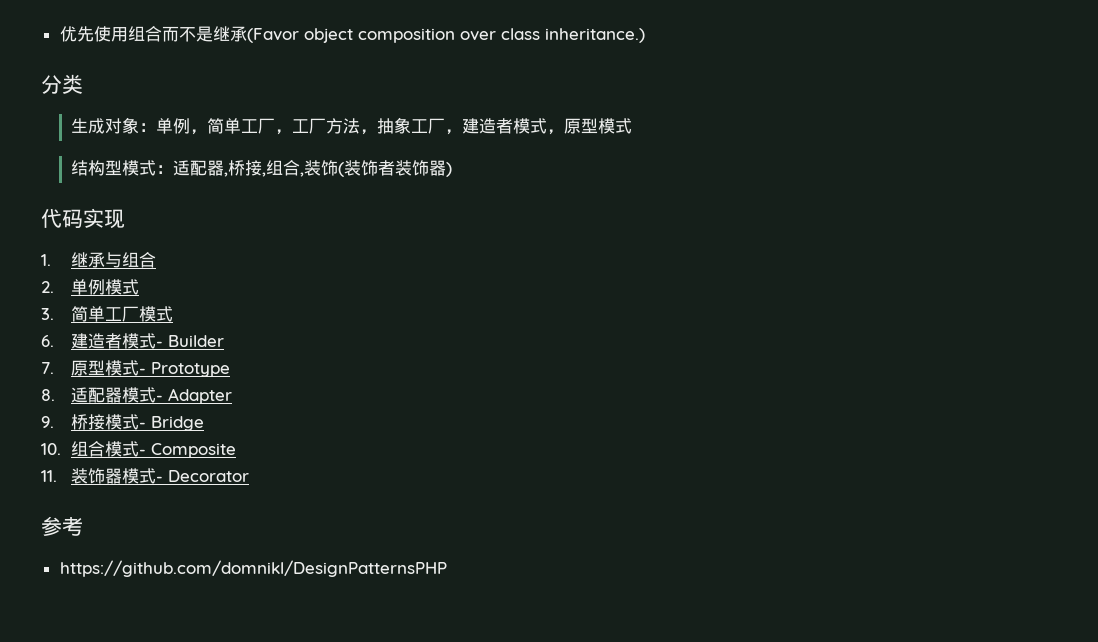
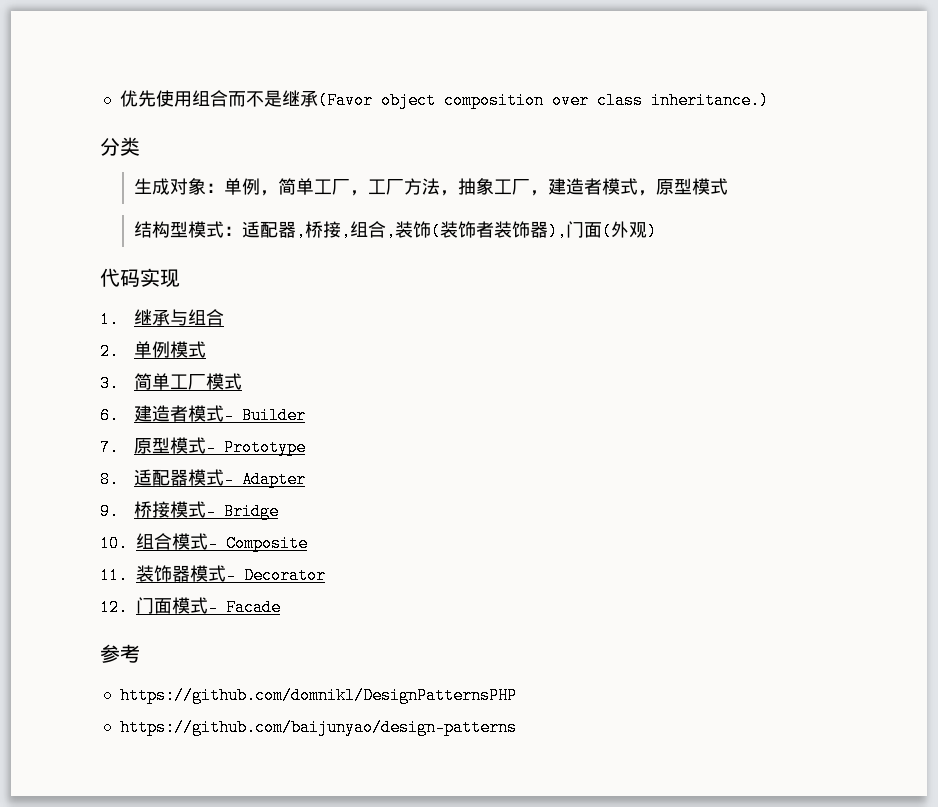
(447, 168) none -> [548,221,648,240] ),门面(外观
(250, 476) none -> [100,597,281,616] // 12.门面模式- Facade
(447, 568) none -> [119,719,517,736] // https://github.com/baijunyao/design-patterns

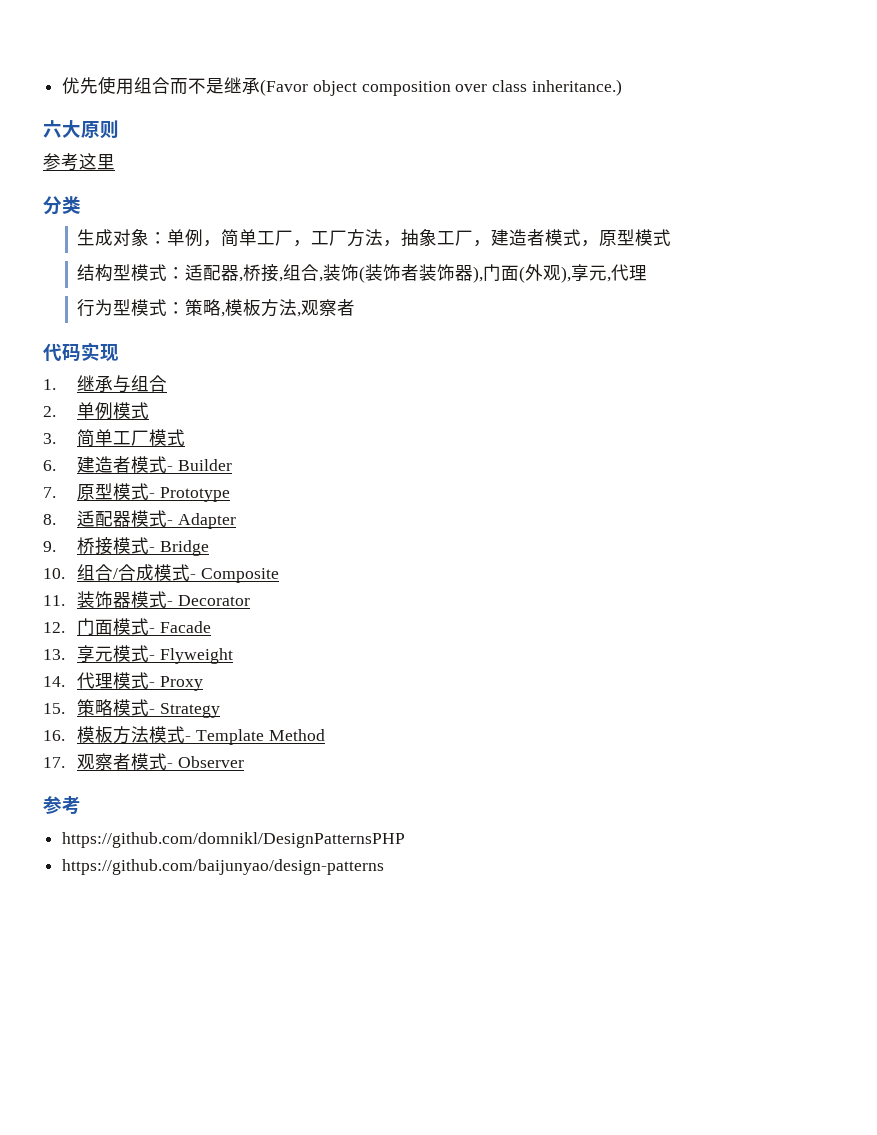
(769, 100) none -> [43,120,119,139] [43,153,115,171] // 六大原则 // 参考这里
[647,223,658,240] ) -> [561,264,648,283] [77,299,356,317] ),享元,代理 // 行为型模式：策略,模板方法,观察者
(172, 541) none -> [113,564,155,581] /合成
(281, 607) none -> [43,645,234,664] [43,672,204,691] [43,699,221,718] [43,726,325,745] [43,753,245,771] // 13.享元模式- Flyweight // 14.代理模式- Proxy // 15.策略模式- Strategy // 16.模板方法模式- Template Method // 17.观察者模式- Observer

